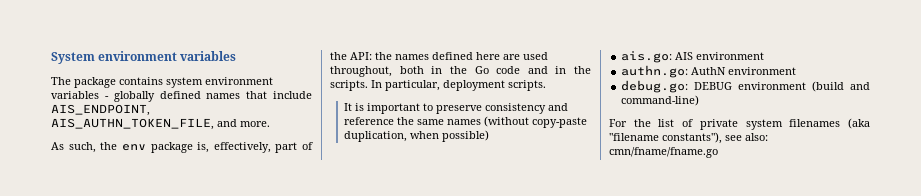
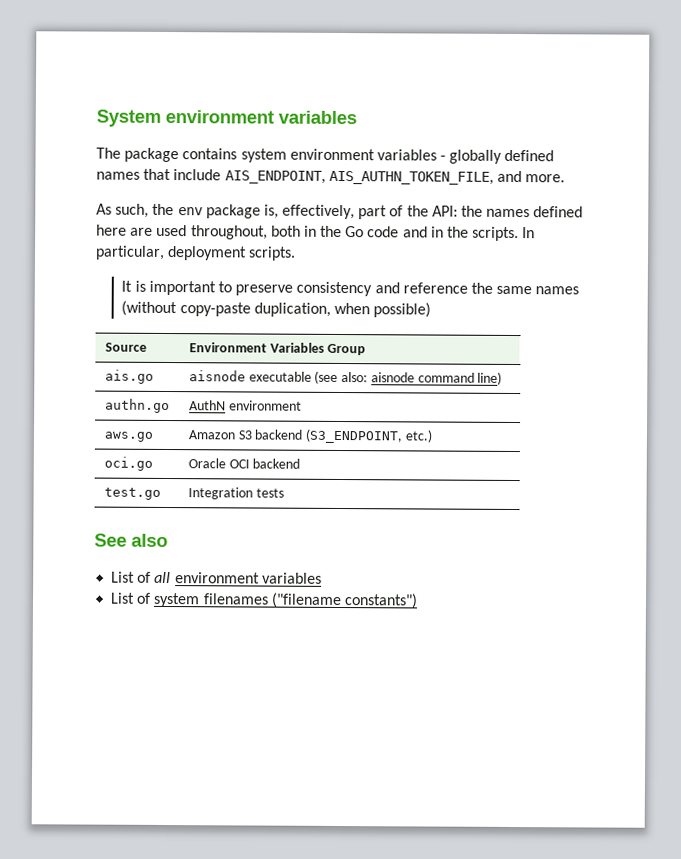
[621,51,765,63] [621,65,797,78] [621,80,870,93] [621,95,700,106] [609,118,870,130] [609,132,768,144] [609,147,718,158] // ais.go: AIS environment // authn.go: AuthN environment // debug.go: DEBUG environment (build and command-line) // For the list of private system filenames (aka "filename constants"), see also: cmn/fname/fname.go -> [104,342,147,352] [188,342,367,356] [104,369,154,384] [188,370,503,385] [104,398,170,414] [188,400,302,411] [103,431,153,442] [187,428,433,444] [103,456,153,471] [187,458,301,469] [103,487,161,500] [187,487,284,500] [94,533,168,548] [111,571,322,584] [110,592,418,609] // Source | Environment Variables Group // ais.go | aisnode executable (see also: aisnode command line) // authn.go | AuthN environment // aws.go | Amazon S3 backend (S3_ENDPOINT, etc.) // oci.go | Oracle OCI backend // test.go | Integration tests // See also // List of all environment variables // List of system filenames ("filename constants")

